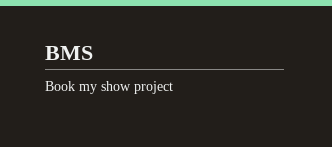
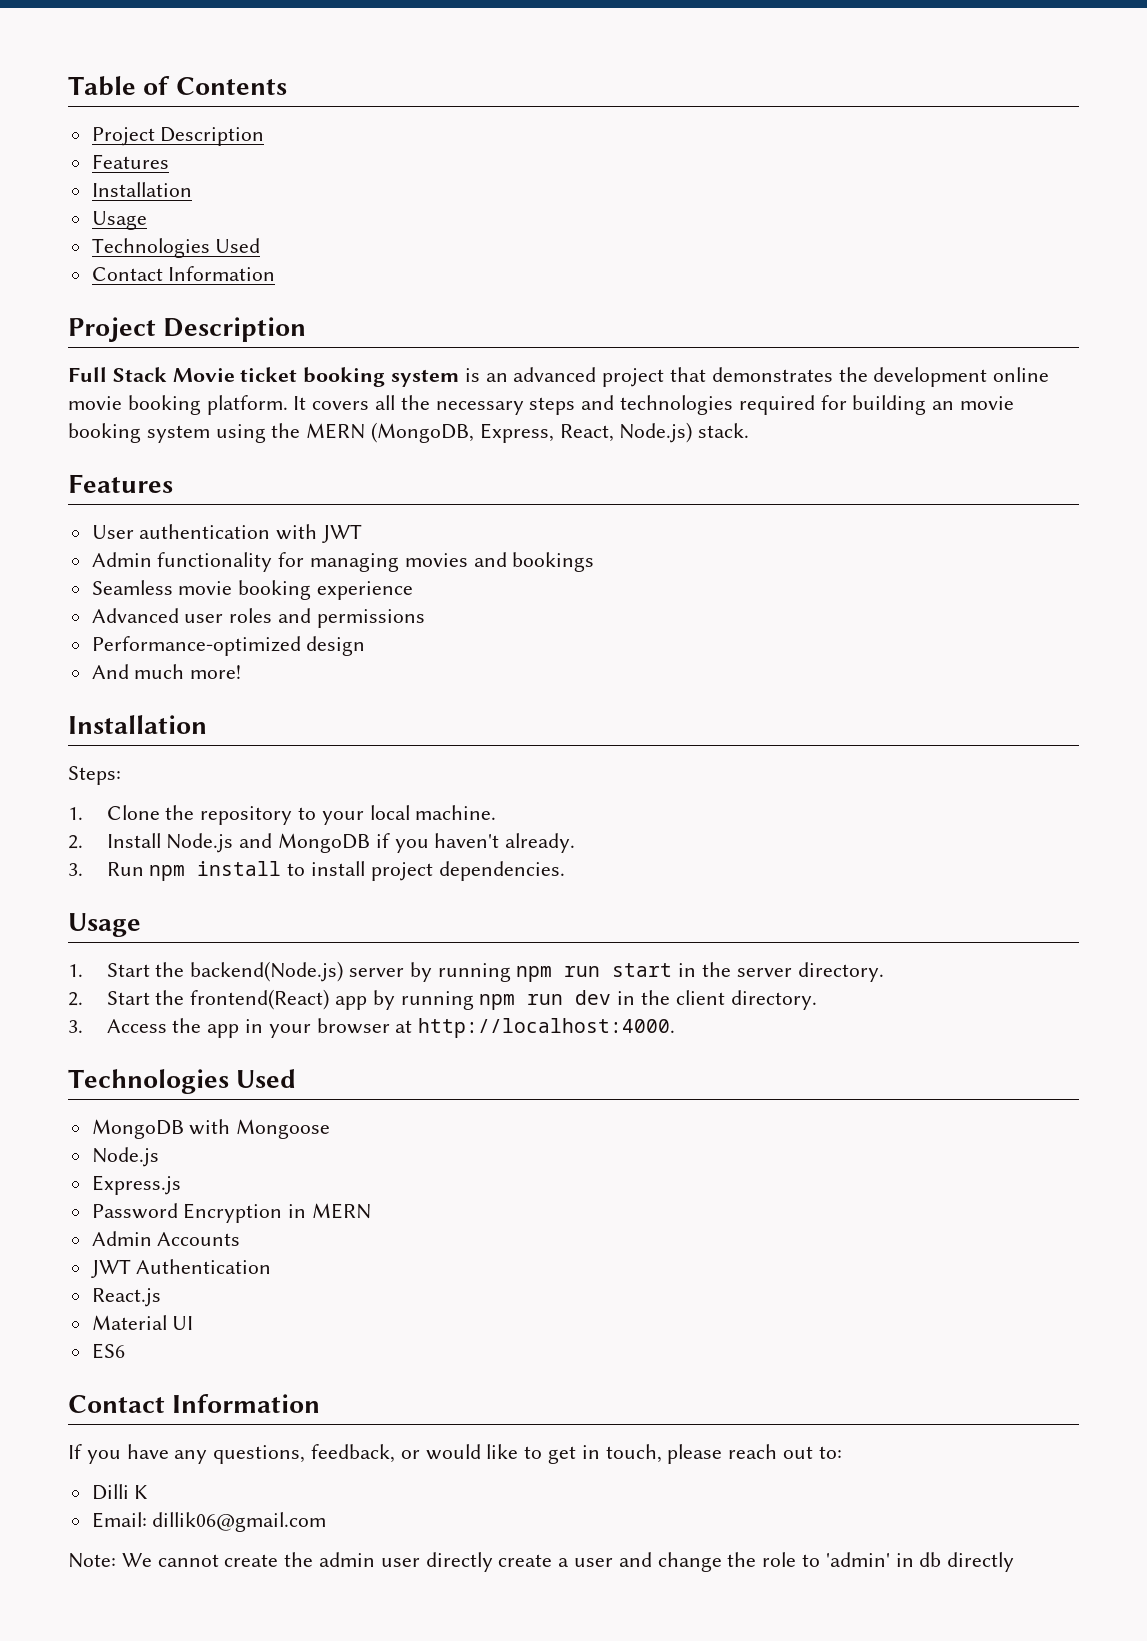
[45,46,93,60] [45,81,173,94] BMS // Book my show project -> [68,76,287,96] [91,127,265,146] [91,154,169,169] [91,182,192,197] [91,211,147,230] [91,238,261,258] [91,266,276,281] [68,317,307,342] [68,367,1050,387] [68,395,1015,415] [68,422,750,443] [68,474,173,493] [91,524,363,543] [91,552,595,572] [91,580,414,600] [91,608,425,628] [91,636,366,656] [91,664,242,679] [68,715,207,734] [68,766,121,785] [68,805,497,825] [68,833,576,853] [68,861,565,881] [68,913,141,937] [68,961,884,982] [68,989,817,1010] [68,1018,676,1038] [68,1069,297,1094] [91,1119,331,1139] [91,1147,159,1167] [91,1175,181,1195] [91,1203,372,1223] [91,1231,241,1246] [90,1259,272,1278] [91,1288,161,1307] [91,1315,194,1330] [91,1343,125,1359] [68,1394,321,1413] [68,1444,842,1464] [91,1484,149,1500] [91,1512,327,1532] [68,1552,1015,1572] Table of Contents // Project Description // Features // Installation // Usage // Technologies Used // Contact Information // Project Description // Full Stack Movie ticket booking system is an advanced project that demonstrates the development online movie booking platform. It covers all the necessary steps and technologies required for building an movie booking system using the MERN (MongoDB, Express, React, Node.js) stack. // Features // User authentication with JWT // Admin functionality for managing movies and bookings // Seamless movie booking experience // Advanced user roles and permissions // Performance-optimized design // And much more! // Installation // Steps: // 1. Clone the repository to your local machine. // 2. Install Node.js and MongoDB if you haven't already. // 3. Run npm install to install project dependencies. // Usage // 1. Start the backend(Node.js) server by running npm run start in the server directory. // 2. Start the frontend(React) app by running npm run dev in the client directory. // 3. Access the app in your browser at http://localhost:4000. // Technologies Used // MongoDB with Mongoose // Node.js // Express.js // Password Encryption in MERN // Admin Accounts // JWT Authentication // React.js // Material UI // ES6 // Contact Information // If you have any questions, feedback, or would like to get in touch, please reach out to: // Dilli K // Email: dillik06@gmail.com // Note: We cannot create the admin user directly create a user and change the role to 'admin' in db directly

